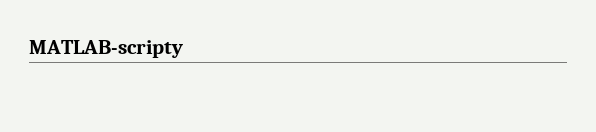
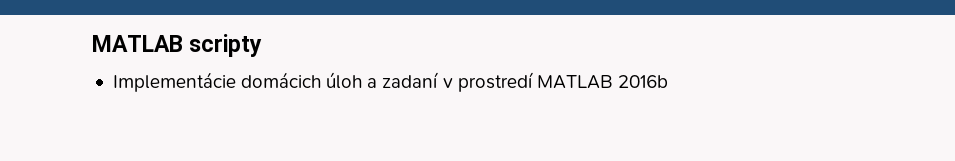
[29,40,183,58] MATLAB-scripty -> [92,34,263,57] [112,72,668,92] MATLAB scripty // Implementácie domácich úloh a zadaní v prostredí MATLAB 2016b

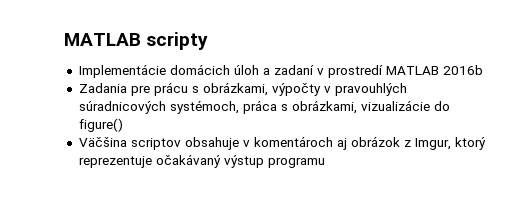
(668, 81) none -> [78,82,407,96] [78,100,450,114] [78,118,123,132] [78,136,486,150] [78,154,325,168] // Zadania pre prácu s obrázkami, výpočty v pravouhlých súradnicových systémoch, práca s obrázkami, vizualizácie do figure() // Väčšina scriptov obsahuje v komentároch aj obrázok z Imgur, ktorý reprezentuje očakávaný výstup programu

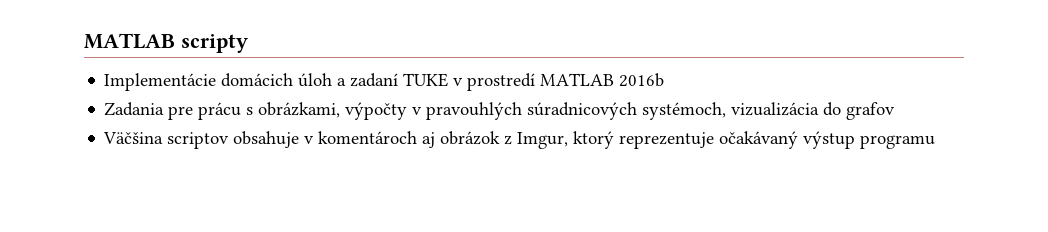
(314, 70) none -> [403,73,449,87] TUKE
[242,100,450,114] [78,118,123,132] práca s obrázkami, vizualizácie do figure() -> [731,102,896,120] vizualizácia do grafov

